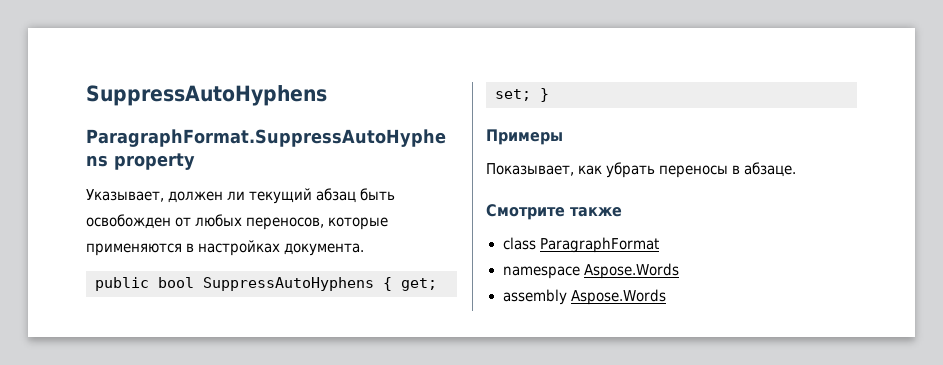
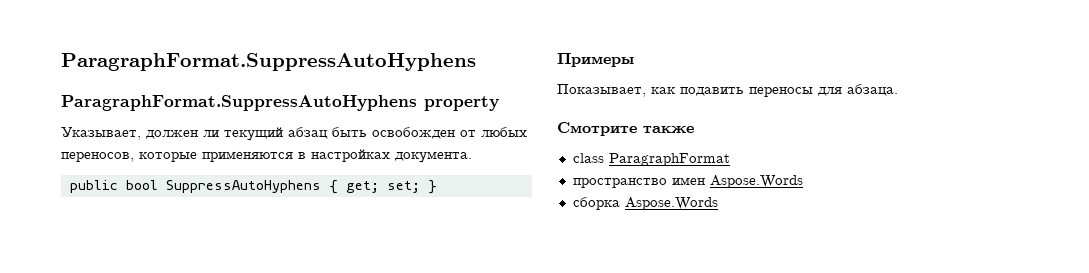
[86,85,327,106] SuppressAutoHyphens -> [61,53,476,71] ParagraphFormat.SuppressAutoHyphens
[606,162,797,178] убрать переносы в абзаце. -> [680,84,898,97] подавить переносы для абзаца.
[502,266,580,279] namespace -> [572,177,705,188] пространство имен
[502,289,567,305] assembly -> [572,197,620,210] сборка

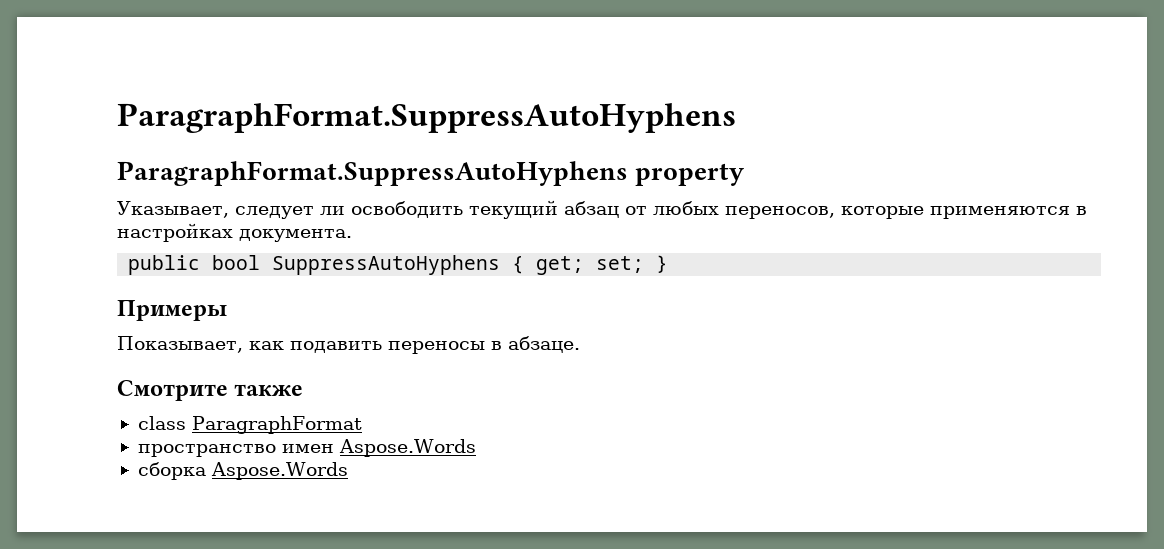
[146,127,455,141] должен ли текущий абзац быть освобожден -> [235,200,619,219] следует ли освободить текущий абзац
[818,84,898,96] для абзаца. -> [491,336,580,353] в абзаце.

